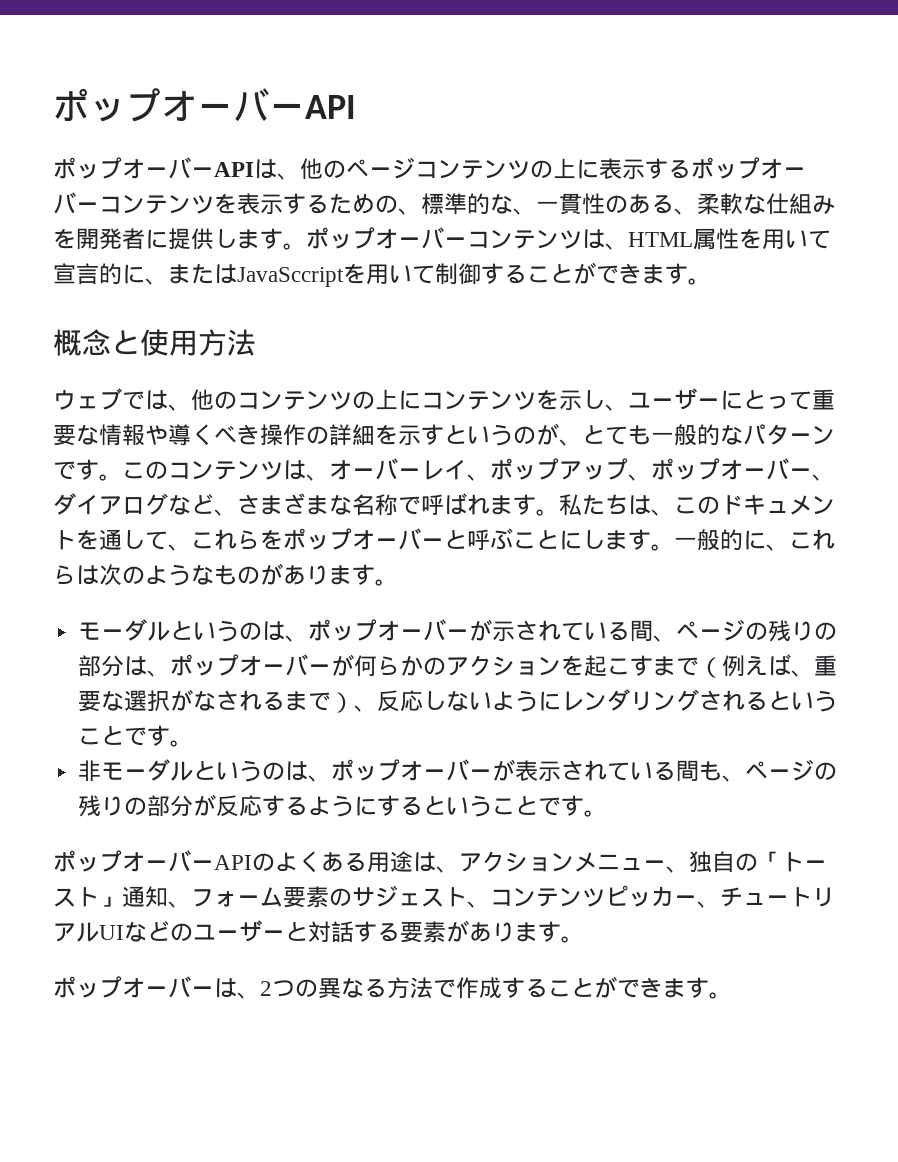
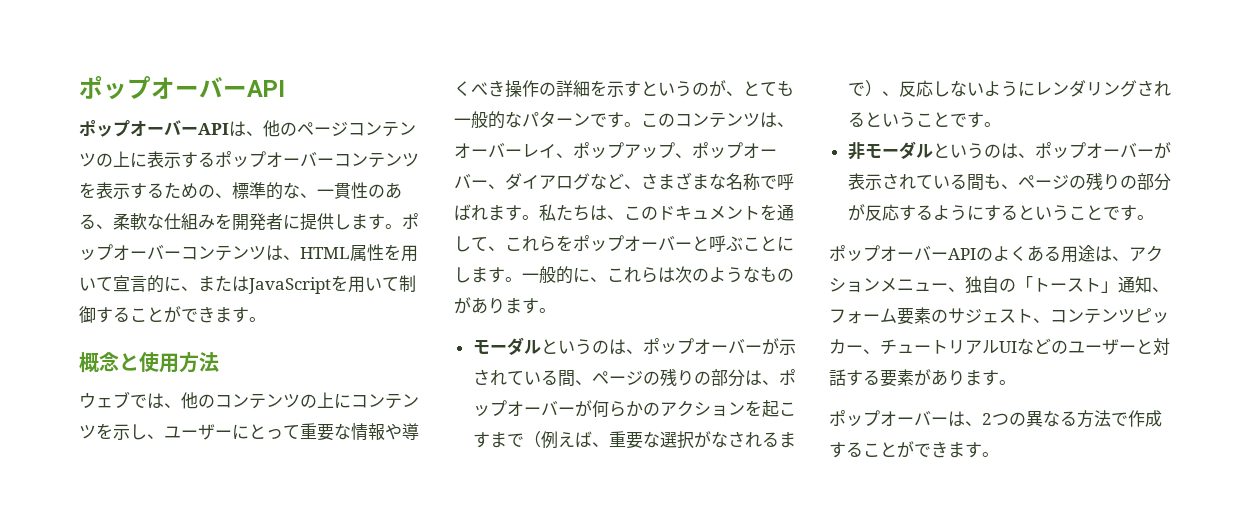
[237,267,344,287] JavaSccript -> [248,277,331,294] JavaScript

